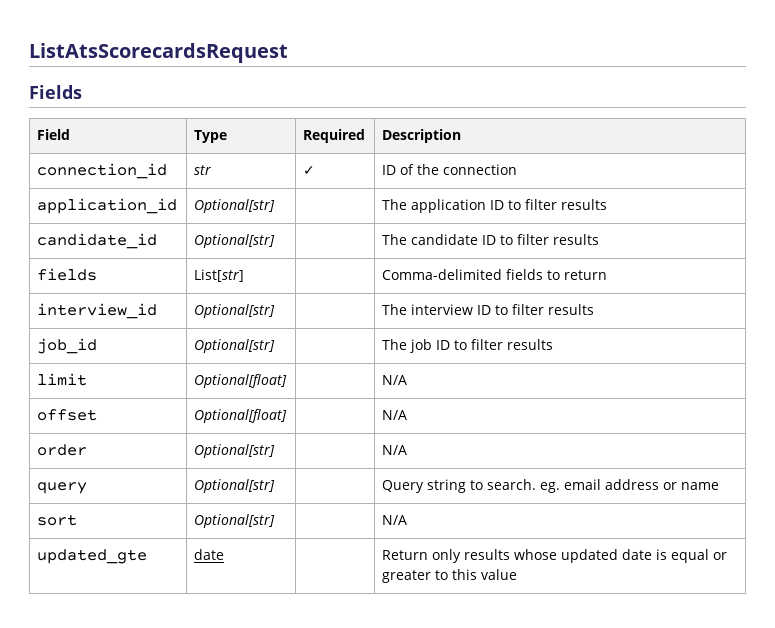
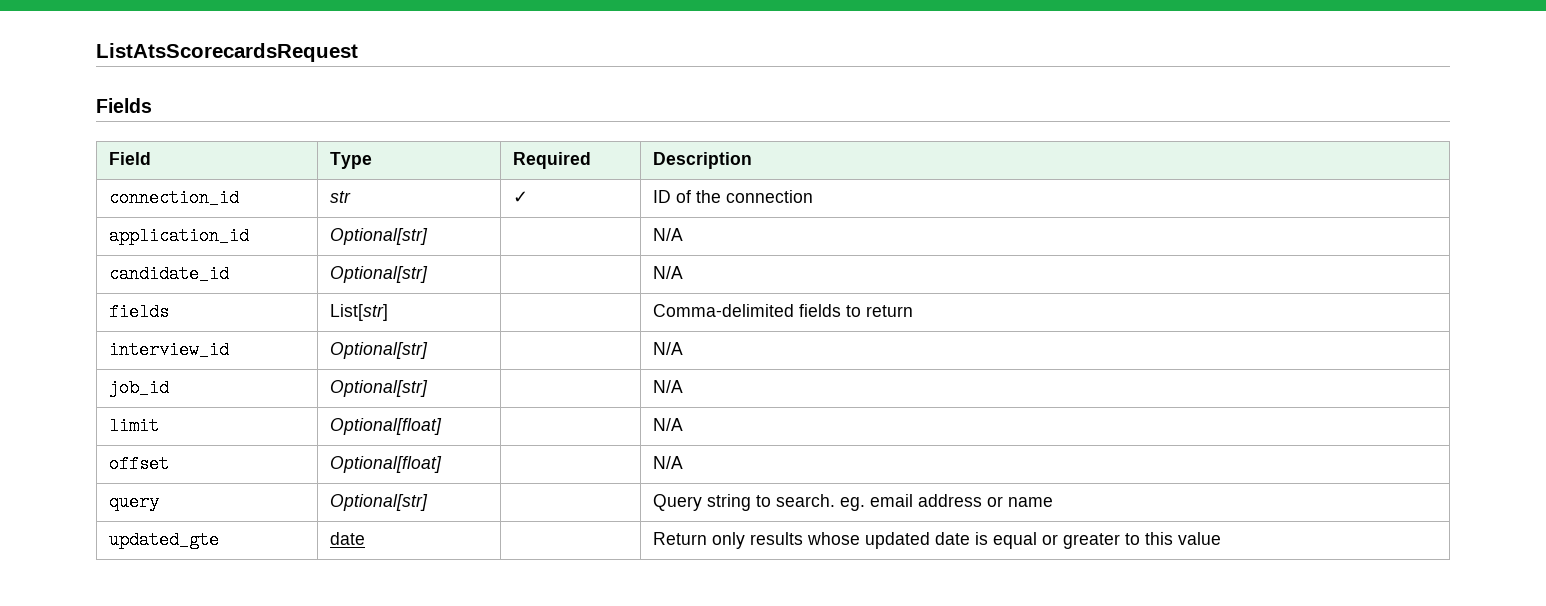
[382,199,608,213] [37,233,158,249] [194,234,276,248] [382,234,600,245] The application ID to filter results // candidate_id | Optional[str] | | The candidate ID to filter results -> [652,228,683,241] [108,265,229,283] [329,266,428,283] [652,266,683,279] N/A // candidate_id | Optional[str] | | N/A
[382,304,595,315] [37,338,98,354] [194,339,276,353] [382,339,554,353] The interview ID to filter results // job_id | Optional[str] | | The job ID to filter results -> [652,342,683,355] [108,379,169,397] [329,380,428,397] [652,380,683,393] N/A // job_id | Optional[str] | | N/A
[37,444,88,456] [194,444,276,458] [382,445,408,455] // order | Optional[str] | | N/A -> (683, 462) none
[37,514,78,526] [194,514,276,528] [382,515,408,525] // sort | Optional[str] | | N/A -> (1053, 502) none

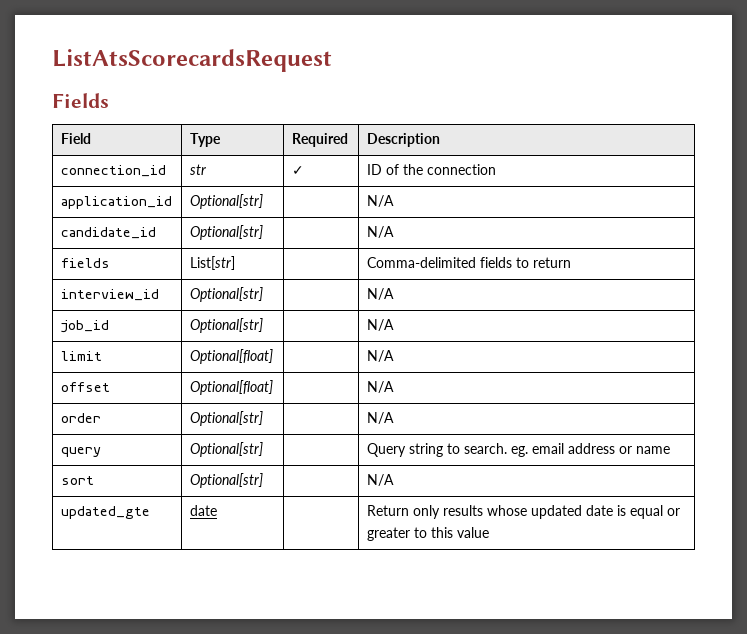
(683, 462) none -> [60,413,101,423] [189,411,263,426] [366,412,394,424] // order | Optional[str] | | N/A
(1053, 502) none -> [60,476,94,485] [189,473,263,488] [366,474,394,486] // sort | Optional[str] | | N/A

